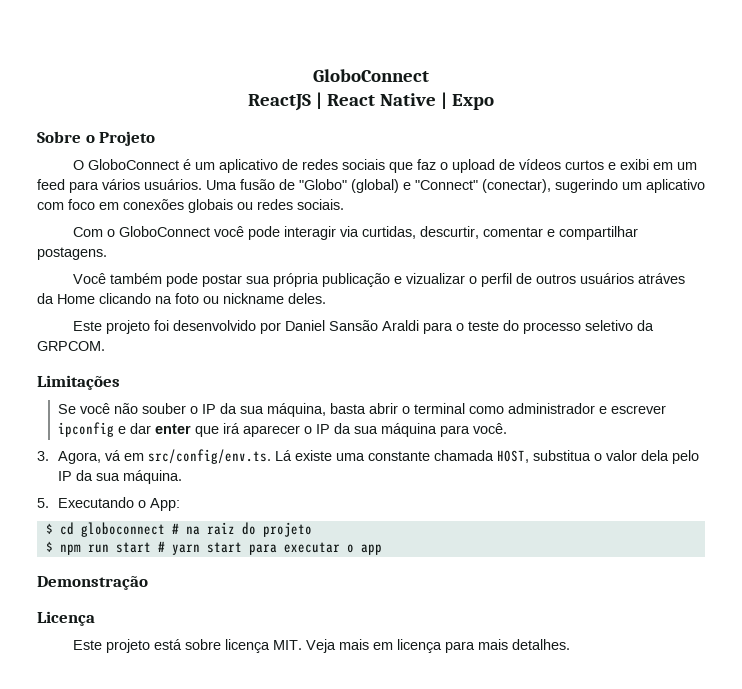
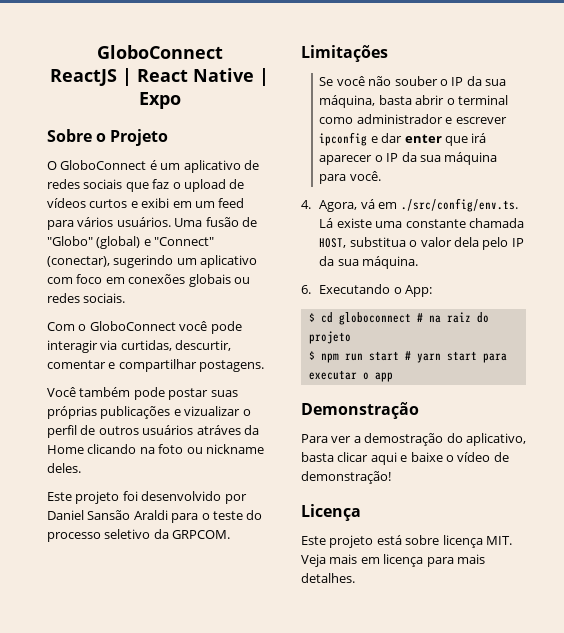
[246,273,391,287] sua própria publicação -> [210,390,238,397] [47,406,171,419] suas próprias publicações
[37,451,49,461] 3. -> [301,200,311,209] 4.
[148,449,272,464] src/config/env.ts. -> [400,198,518,212] ./src/config/env.ts.
[37,498,49,508] 5. -> [301,285,311,294] 6.
(148, 583) none -> [301,433,526,446] [301,452,509,465] [301,471,391,484] // Para ver a demostração do aplicativo, basta clicar aqui e baixe o vídeo de demonstração!

